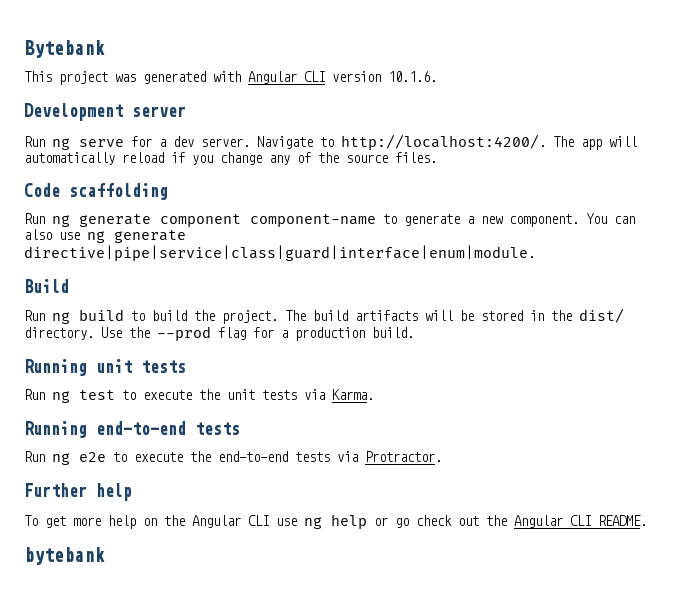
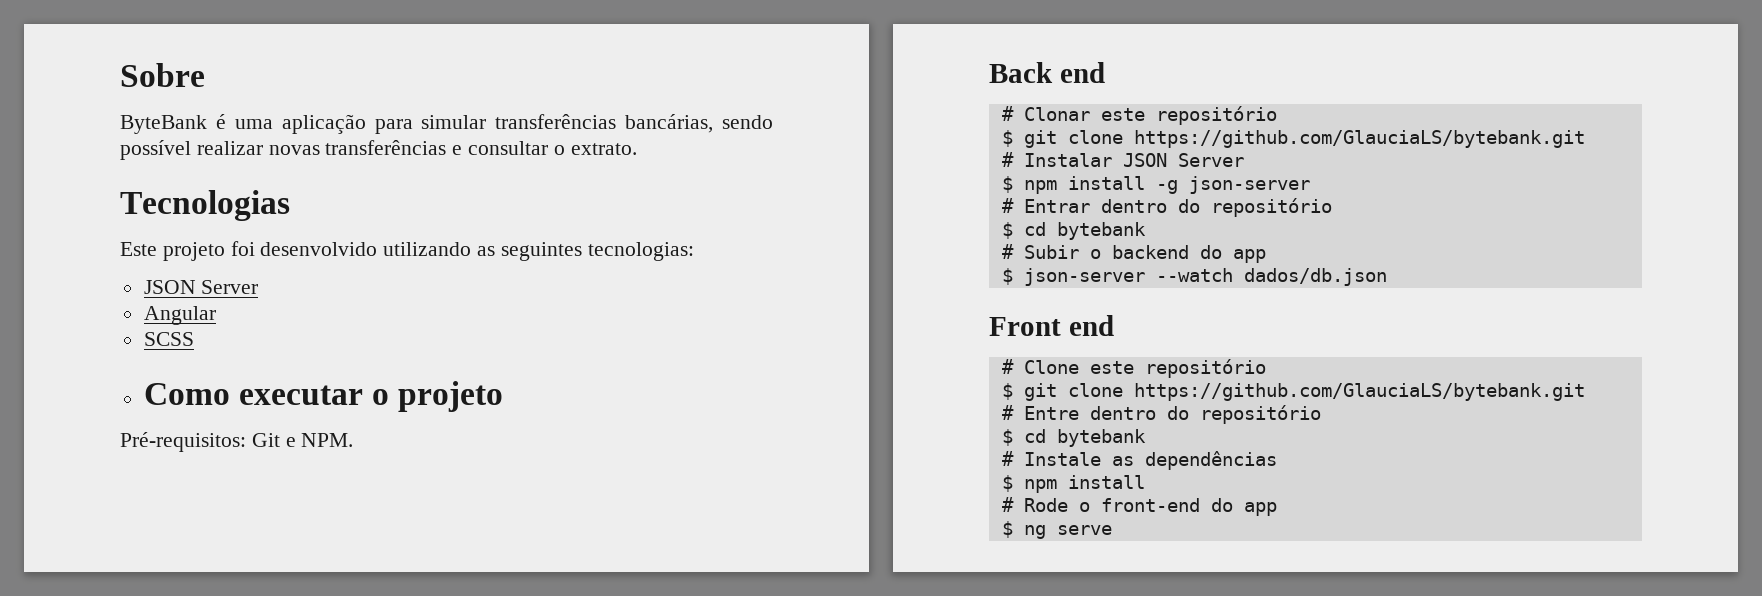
[24,40,105,58] [24,71,437,85] [24,103,186,121] [24,134,637,150] [24,152,437,165] [24,183,168,200] [24,213,635,227] [24,229,186,243] [24,245,535,261] [24,279,69,293] [24,308,624,324] [24,326,414,341] [24,359,186,376] [24,389,374,403] [24,421,240,438] [24,451,442,465] [24,483,132,501] [24,514,647,529] [24,547,105,565] Bytebank // This project was generated with Angular CLI version 10.1.6. // Development server // Run ng serve for a dev server. Navigate to http://localhost:4200/. The app will automatically reload if you change any of the source files. // Code scaffolding // Run ng generate component component-name to generate a new component. You can also use ng generate directive|pipe|service|class|guard|interface|enum|module. // Build // Run ng build to build the project. The build artifacts will be stored in the dist/ directory. Use the --prod flag for a production build. // Running unit tests // Run ng test to execute the unit tests via Karma. // Running end-to-end tests // Run ng e2e to execute the end-to-end tests via Protractor. // Further help // To get more help on the Angular CLI use ng help or go check out the Angular CLI README. // bytebank -> [120,63,205,87] [120,114,773,134] [120,140,637,160] [120,190,290,221] [120,241,694,261] [143,280,259,294] [143,306,216,325] [143,332,194,346] [143,381,503,412] [120,432,354,452] [989,62,1105,83] [1001,106,1277,125] [1001,130,1585,148] [1001,152,1244,167] [1001,176,1310,194] [1001,198,1332,217] [1001,222,1146,240] [1001,244,1266,263] [1001,268,1387,286] [989,315,1114,336] [1001,359,1266,378] [1001,383,1585,401] [1001,405,1321,424] [1001,429,1146,447] [1001,451,1277,470] [1001,475,1145,493] [1001,497,1277,516] [1001,521,1112,539] Sobre // ByteBank é uma aplicação para simular transferências bancárias, sendo possível realizar novas transferências e consultar o extrato. // Tecnologias // Este projeto foi desenvolvido utilizando as seguintes tecnologias: // JSON Server // Angular // SCSS // Como executar o projeto // Pré-requisitos: Git e NPM. // Back end // # Clonar este repositório // $ git clone https://github.com/GlauciaLS/bytebank.git // # Instalar JSON Server // $ npm install -g json-server // # Entrar dentro do repositório // $ cd bytebank // # Subir o backend do app // $ json-server --watch dados/db.json // Front end // # Clone este repositório // $ git clone https://github.com/GlauciaLS/bytebank.git // # Entre dentro do repositório // $ cd bytebank // # Instale as dependências // $ npm install // # Rode o front-end do app // $ ng serve

